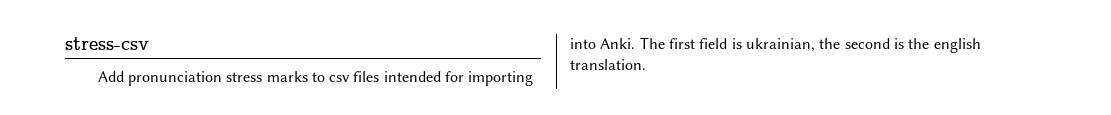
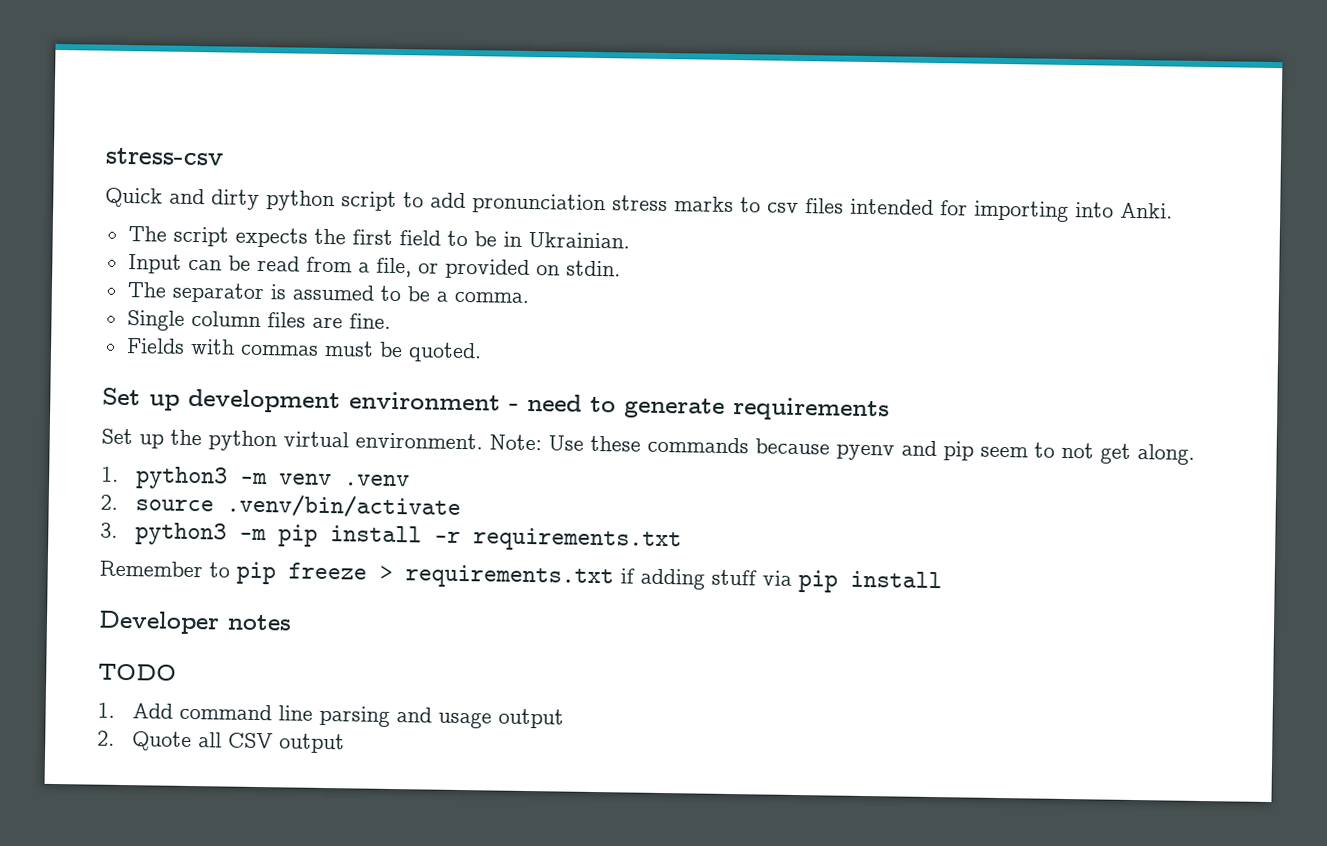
[97,71,124,82] Add -> [105,187,466,212] Quick and dirty python script to add
[639,37,981,53] [570,59,646,70] The first field is ukrainian, the second is the english translation. -> [127,226,630,249] [127,254,621,279] [126,282,529,304] [126,310,391,331] [125,338,482,363] [102,387,890,422] [101,428,1195,465] [101,466,411,490] [100,493,462,520] [100,522,683,553] [99,560,942,593] [98,610,292,635] [98,663,177,681] [97,702,565,729] [97,730,346,754] // The script expects the first field to be in Ukrainian. // Input can be read from a file, or provided on stdin. // The separator is assumed to be a comma. // Single column files are fine. // Fields with commas must be quoted. // Set up development environment - need to generate requirements // Set up the python virtual environment. Note: Use these commands because pyenv and pip seem to not get along. // 1. python3 -m venv .venv // 2. source .venv/bin/activate // 3. python3 -m pip install -r requirements.txt // Remember to pip freeze > requirements.txt if adding stuff via pip install // Developer notes // TODO // 1. Add command line parsing and usage output // 2. Quote all CSV output

